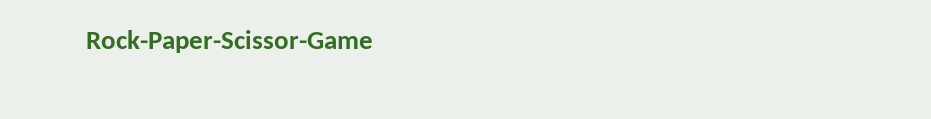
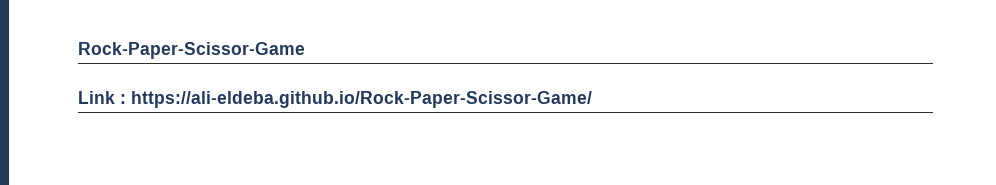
(373, 41) none -> [78,91,592,108] // Link : https://ali-eldeba.github.io/Rock-Paper-Scissor-Game/

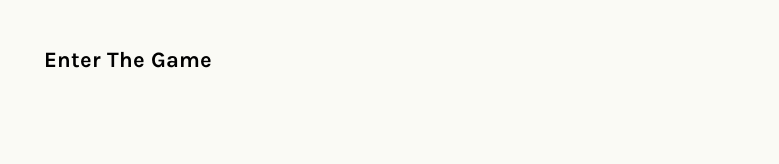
[78,42,305,59] [78,91,592,108] Rock-Paper-Scissor-Game // Link : https://ali-eldeba.github.io/Rock-Paper-Scissor-Game/ -> [44,51,212,68] Enter The Game

